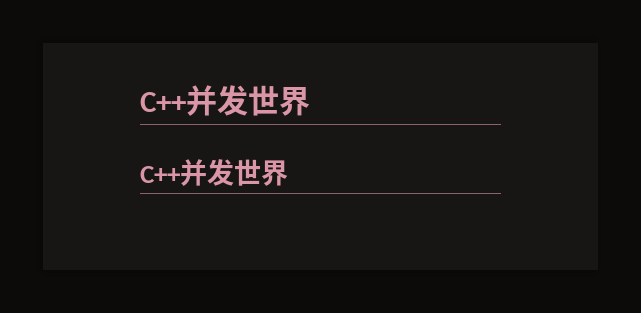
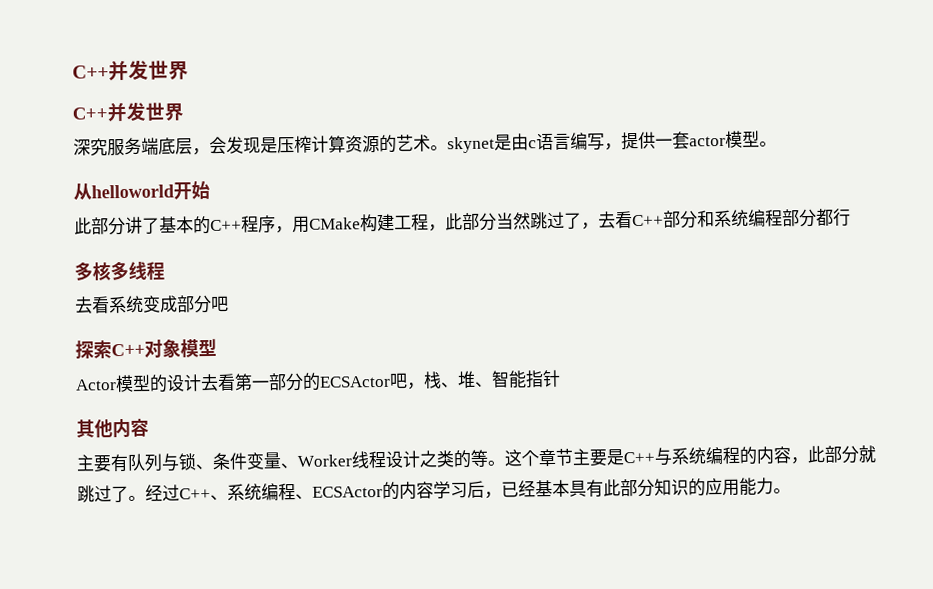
(288, 173) none -> [73,130,777,157] [73,180,210,201] [74,208,851,236] [74,260,165,281] [74,294,229,314] [75,338,217,359] [75,369,561,393] [76,418,149,439] [76,445,876,473] [77,477,791,503] // 深究服务端底层，会发现是压榨计算资源的艺术。skynet是由c语言编写，提供一套actor模型。 // 从helloworld开始 // 此部分讲了基本的C++程序，用CMake构建工程，此部分当然跳过了，去看C++部分和系统编程部分都行 // 多核多线程 // 去看系统变成部分吧 // 探索C++对象模型 // Actor模型的设计去看第一部分的ECSActor吧，栈、堆、智能指针 // 其他内容 // 主要有队列与锁、条件变量、Worker线程设计之类的等。这个章节主要是C++与系统编程的内容，此部分就跳过了。经过C++、系统编程、ECSActor的内容学习后，已经基本具有此部分知识的应用能力。

